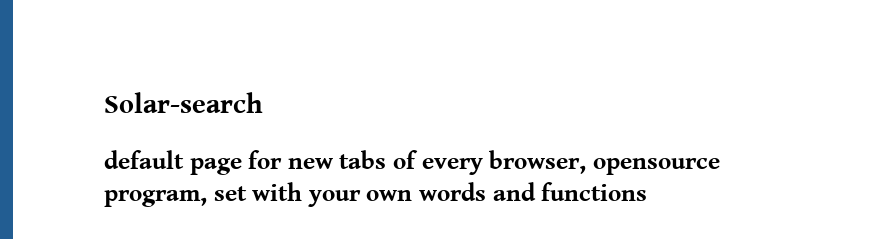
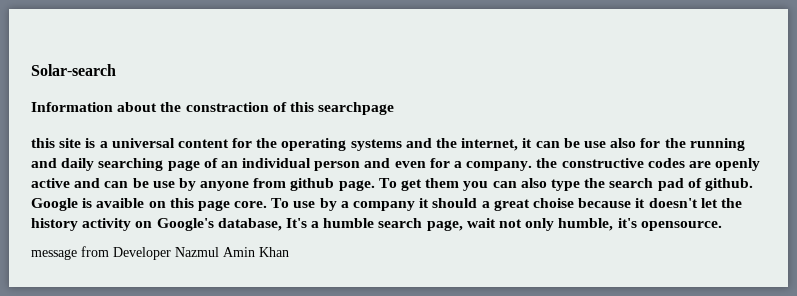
[104,150,720,175] [104,182,648,207] default page for new tabs of every browser, opensource program, set with your own words and functions -> [31,102,395,115] [31,138,745,151] [31,158,761,171] [31,178,753,191] [31,198,742,211] [31,218,722,231] [31,246,289,260] Information about the constraction of this searchpage // this site is a universal content for the operating systems and the internet, it can be use also for the running and daily searching page of an individual person and even for a company. the constructive codes are openly active and can be use by anyone from github page. To get them you can also type the search pad of github. Google is avaible on this page core. To use by a company it should a great choise because it doesn't let the history activity on Google's database, It's a humble search page, wait not only humble, it's opensource. // message from Developer Nazmul Amin Khan

